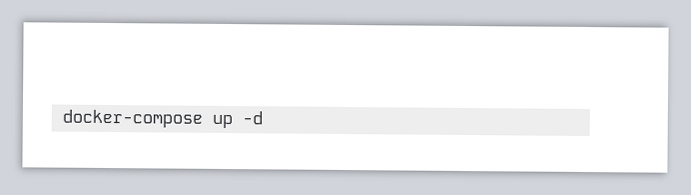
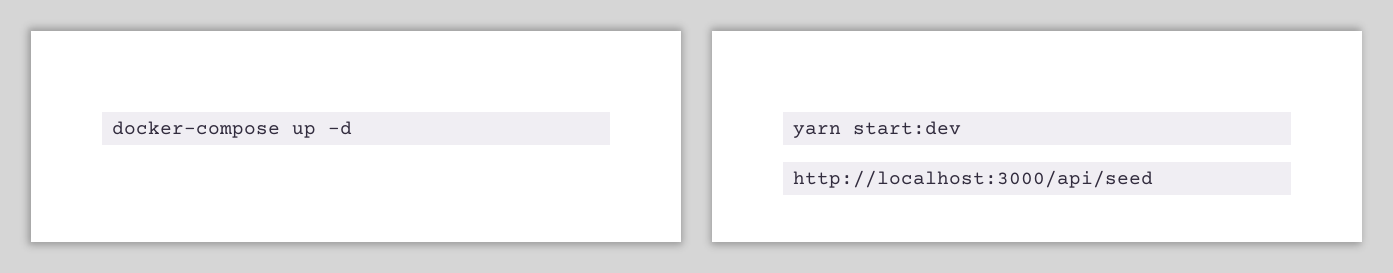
(263, 118) none -> [792,121,961,138] [792,170,1153,188] // yarn start:dev // http://localhost:3000/api/seed

